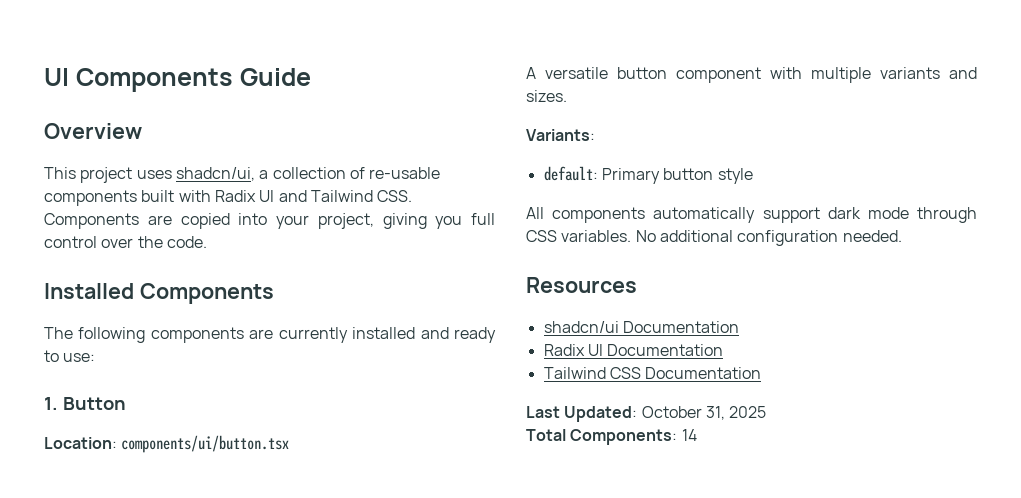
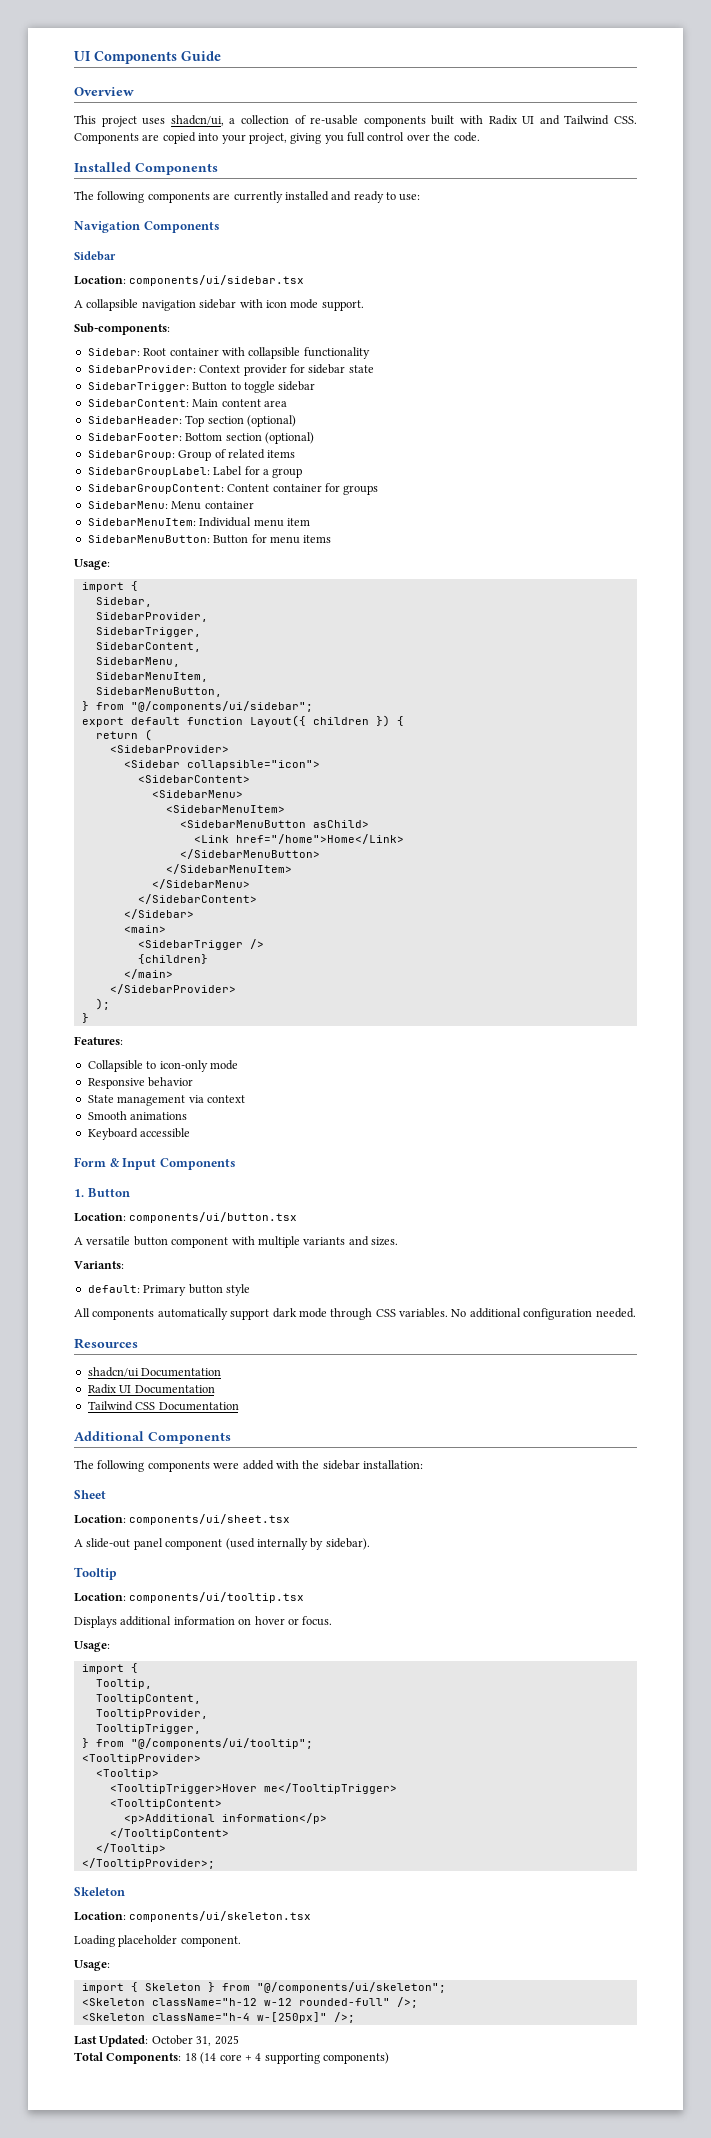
(96, 357) none -> [74,221,220,233] [74,251,116,261] [74,275,305,286] [74,299,364,311] [74,323,170,335] [87,347,370,359] [87,364,374,376] [87,381,316,393] [87,399,287,407] [87,415,296,427] [87,432,314,444] [87,449,296,461] [87,466,303,478] [87,483,379,495] [87,501,254,510] [87,517,310,527] [87,534,332,544] [74,559,110,570] [81,581,138,592] [95,597,152,607] [95,612,208,622] [95,627,201,637] [95,642,201,652] [95,657,180,667] [95,672,208,682] [95,687,222,697] [81,701,313,712] [81,715,404,727] [95,729,152,741] [109,745,229,753] [123,760,320,770] [137,775,250,783] [151,790,243,798] [165,805,285,813] [179,820,369,828] [193,834,404,844] [179,849,320,859] [165,864,292,874] [151,879,250,889] [137,894,257,904] [123,909,194,919] [123,925,166,933] [137,939,264,950] [137,954,208,964] [123,969,173,979] [109,984,236,994] [95,998,110,1010] [81,1013,89,1023] [74,1036,123,1045] [87,1060,238,1072] [87,1077,194,1089] [87,1095,245,1106] [87,1111,188,1120] [87,1128,191,1140] [74,1157,236,1170] // Navigation Components // Sidebar // Location: components/ui/sidebar.tsx // A collapsible navigation sidebar with icon mode support. // Sub-components: // Sidebar: Root container with collapsible functionality // SidebarProvider: Context provider for sidebar state // SidebarTrigger: Button to toggle sidebar // SidebarContent: Main content area // SidebarHeader: Top section (optional) // SidebarFooter: Bottom section (optional) // SidebarGroup: Group of related items // SidebarGroupLabel: Label for a group // SidebarGroupContent: Content container for groups // SidebarMenu: Menu container // SidebarMenuItem: Individual menu item // SidebarMenuButton: Button for menu items // Usage: // import { // Sidebar, // SidebarProvider, // SidebarTrigger, // SidebarContent, // SidebarMenu, // SidebarMenuItem, // SidebarMenuButton, // } from "@/components/ui/sidebar"; // export default function Layout({ children }) { // return ( // <SidebarProvider> // <Sidebar collapsible="icon"> // <SidebarContent> // <SidebarMenu> // <SidebarMenuItem> // <SidebarMenuButton asChild> // <Link href="/home">Home</Link> // </SidebarMenuButton> // </SidebarMenuItem> // </SidebarMenu> // </SidebarContent> // </Sidebar> // <main> // <SidebarTrigger /> // {children} // </main> // </SidebarProvider> // ); // } // Features: // Collapsible to icon-only mode // Responsive behavior // State management via context // Smooth animations // Keyboard accessible // Form & Input Components
(762, 373) none -> [74,1431,231,1444] [74,1460,423,1472] [74,1490,106,1499] [74,1514,291,1525] [74,1538,370,1550] [74,1567,117,1580] [74,1592,305,1603] [74,1616,333,1628] [74,1641,110,1652] [81,1663,138,1674] [95,1679,152,1689] [95,1694,201,1704] [95,1709,208,1719] [95,1724,201,1734] [81,1738,313,1749] [81,1754,201,1764] [95,1769,159,1779] [109,1783,397,1794] [109,1799,222,1809] [123,1813,327,1824] [109,1828,229,1839] [95,1843,166,1854] [81,1858,215,1869] [74,1887,125,1896] [74,1911,312,1922] [74,1935,241,1947] [74,1960,110,1971] [81,1982,446,1993] [81,1997,418,2008] [81,2012,355,2023] // Additional Components // The following components were added with the sidebar installation: // Sheet // Location: components/ui/sheet.tsx // A slide-out panel component (used internally by sidebar). // Tooltip // Location: components/ui/tooltip.tsx // Displays additional information on hover or focus. // Usage: // import { // Tooltip, // TooltipContent, // TooltipProvider, // TooltipTrigger, // } from "@/components/ui/tooltip"; // <TooltipProvider> // <Tooltip> // <TooltipTrigger>Hover me</TooltipTrigger> // <TooltipContent> // <p>Additional information</p> // </TooltipContent> // </Tooltip> // </TooltipProvider>; // Skeleton // Location: components/ui/skeleton.tsx // Loading placeholder component. // Usage: // import { Skeleton } from "@/components/ui/skeleton"; // <Skeleton className="h-12 w-12 rounded-full" />; // <Skeleton className="h-4 w-[250px]" />;
[681,429,697,441] 14 -> [184,2052,389,2064] 18 (14 core + 4 supporting components)

